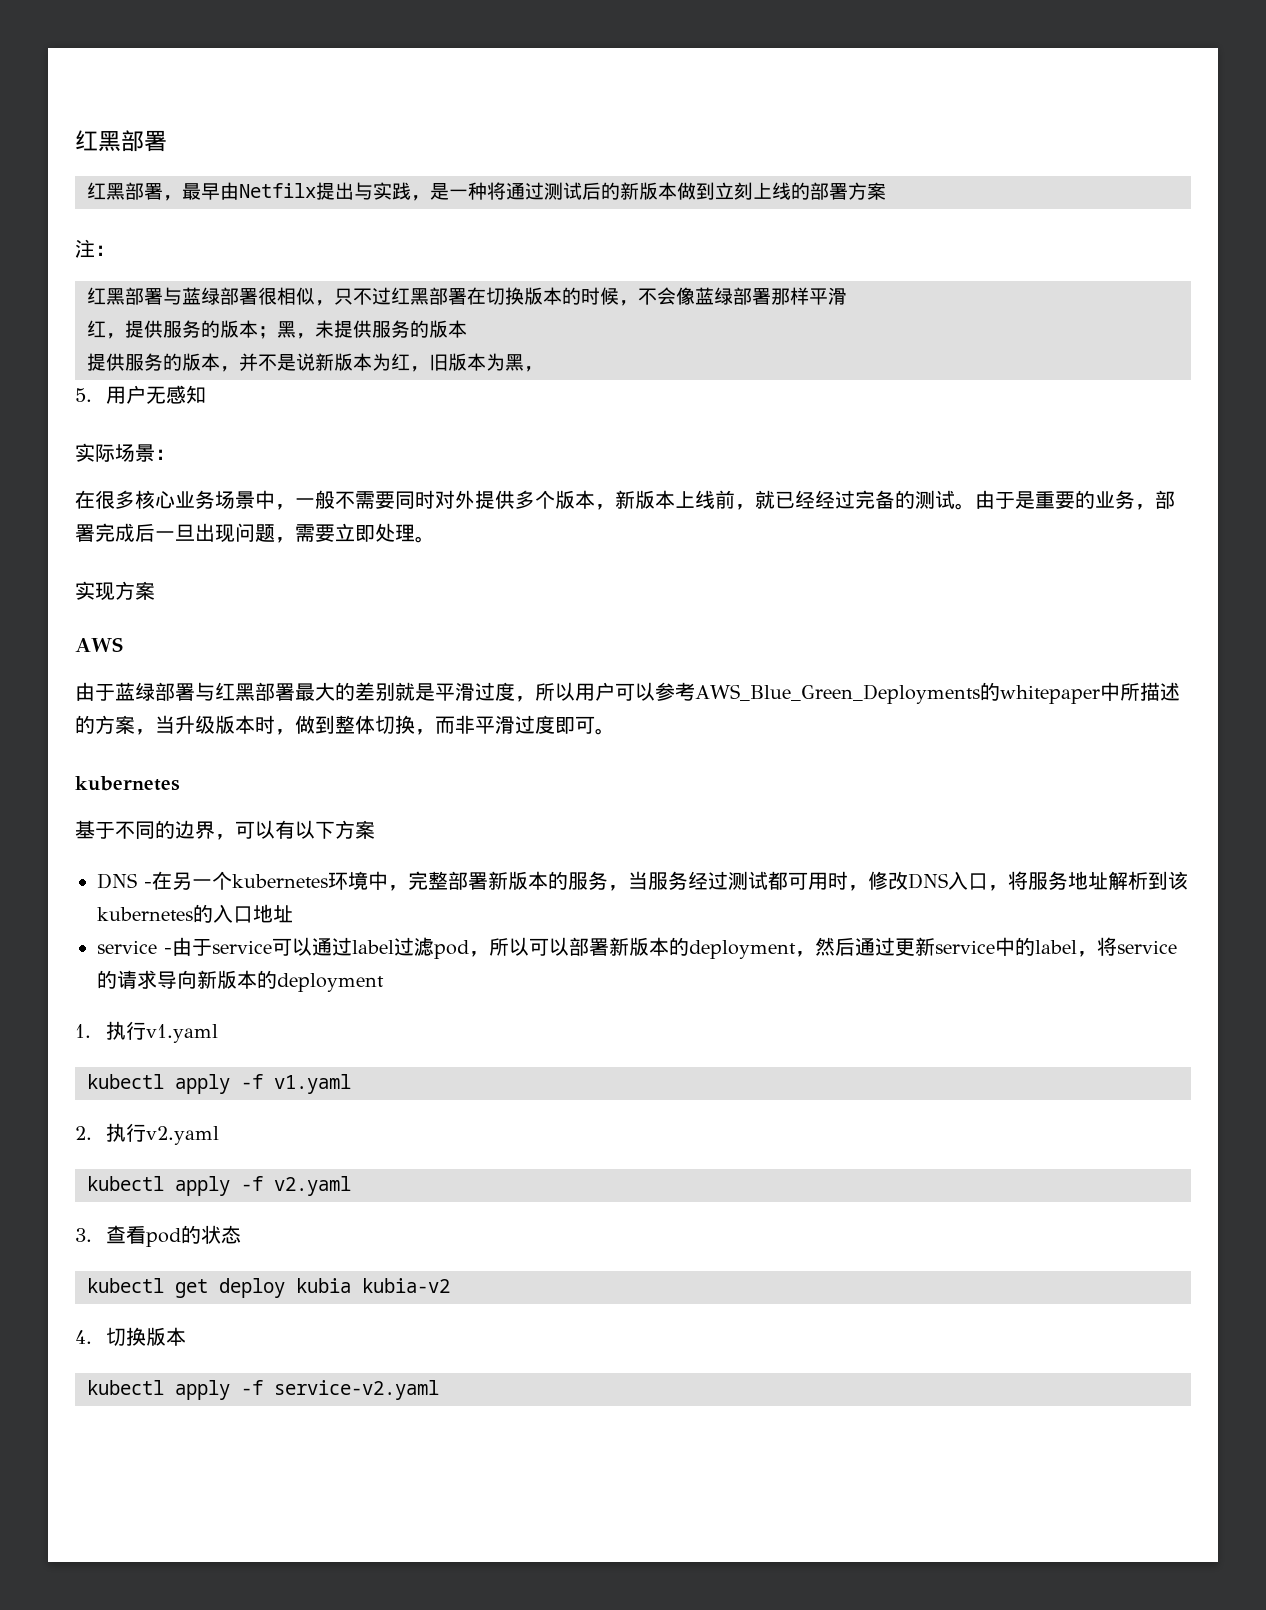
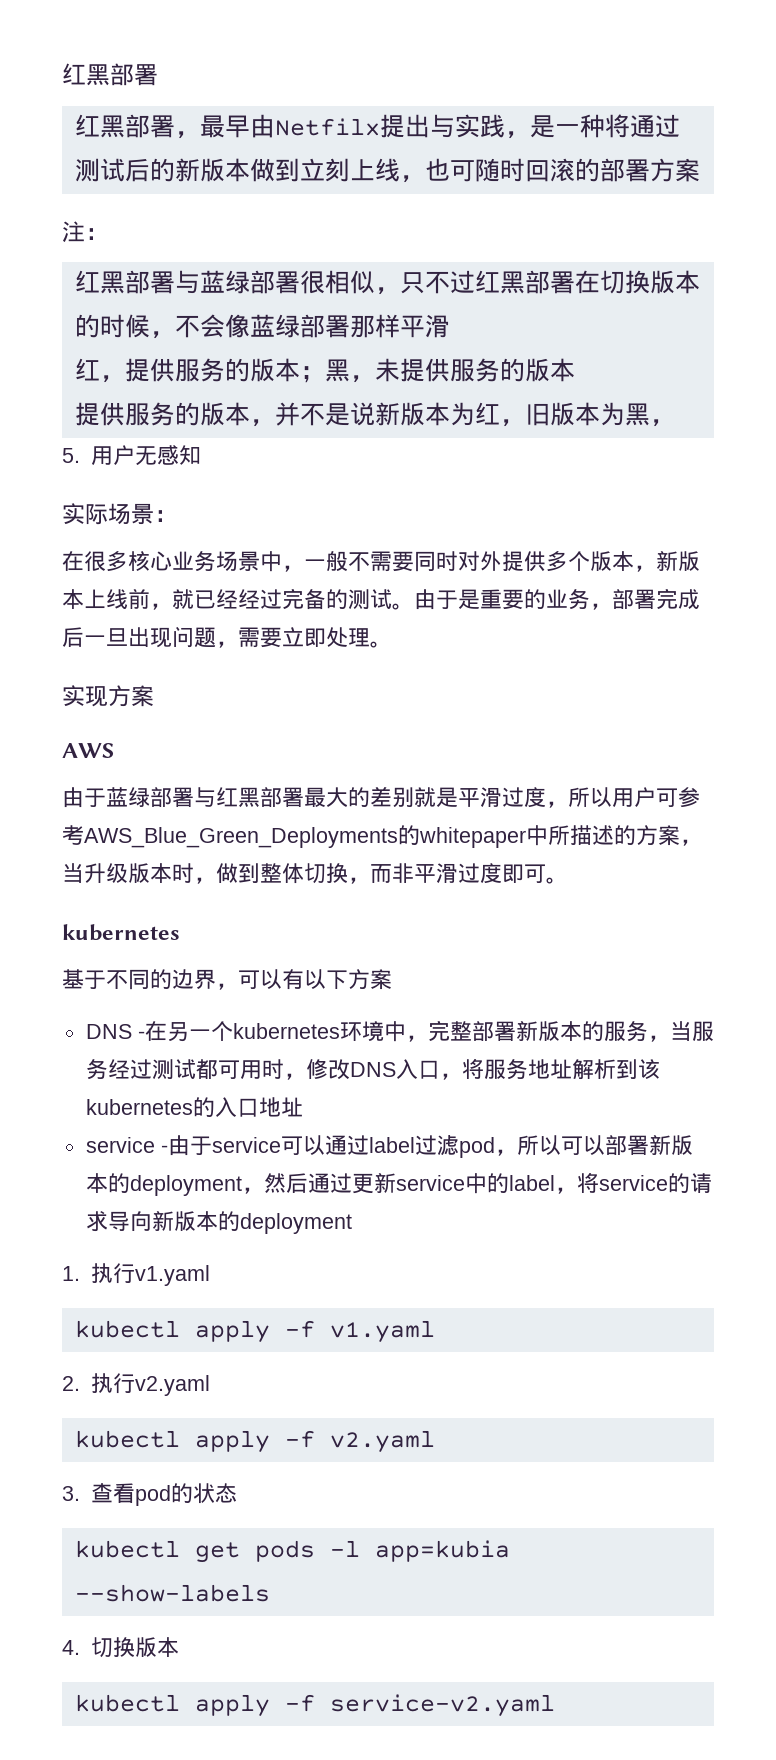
(791, 191) none -> [399,158,575,183] ，也可随时回滚
[635,682,655,701] 以 -> (678, 797) none
[219,1278,450,1298] deploy kubia kubia-v2 -> [254,1540,510,1562] [74,1584,270,1602] pods -l app=kubia --show-labels

